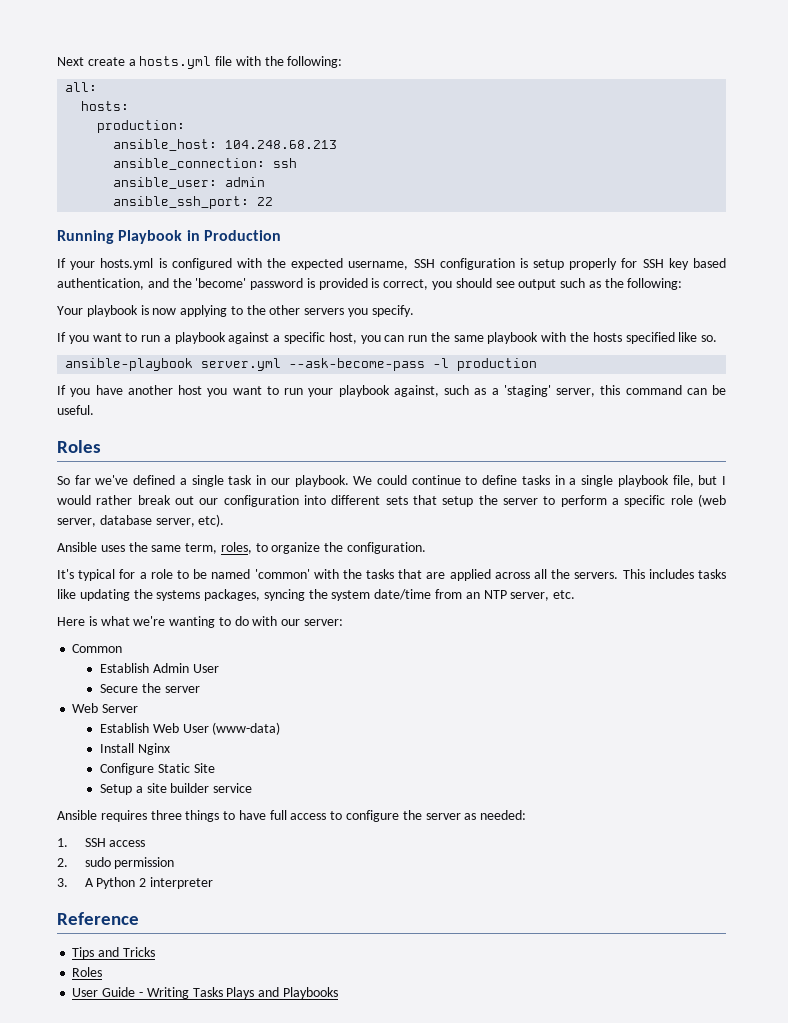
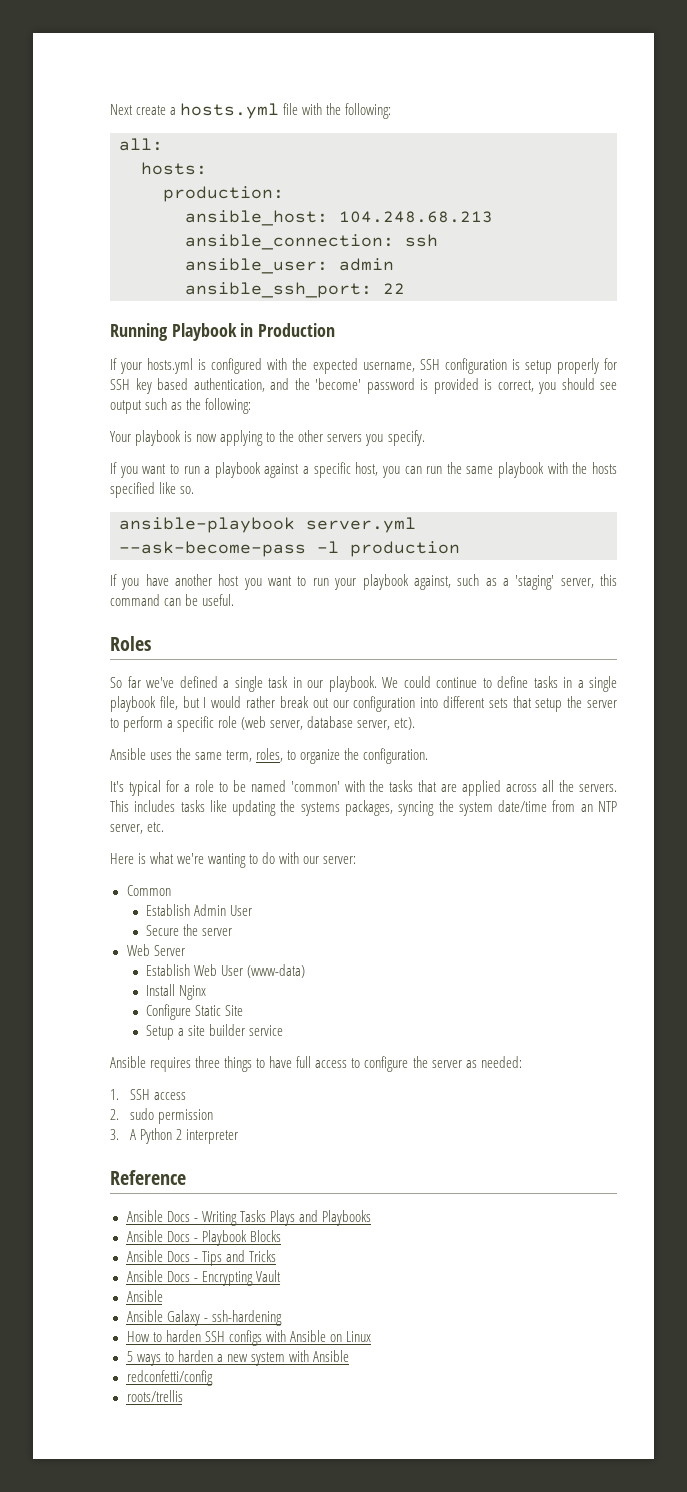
[72,947,155,959] [72,967,103,977] [72,987,136,997] Tips and Tricks // Roles // User Guide -> [126,1210,190,1222] Ansible Docs
(338, 993) none -> [126,1230,281,1246] [126,1250,276,1266] [126,1270,281,1286] [126,1290,163,1302] [126,1310,282,1326] [126,1330,371,1346] [126,1350,349,1366] [126,1370,213,1386] [126,1390,183,1402] // Ansible Docs - Playbook Blocks // Ansible Docs - Tips and Tricks // Ansible Docs - Encrypting Vault // Ansible // Ansible Galaxy - ssh-hardening // How to harden SSH configs with Ansible on Linux // 5 ways to harden a new system with Ansible // redconfetti/config // roots/trellis

